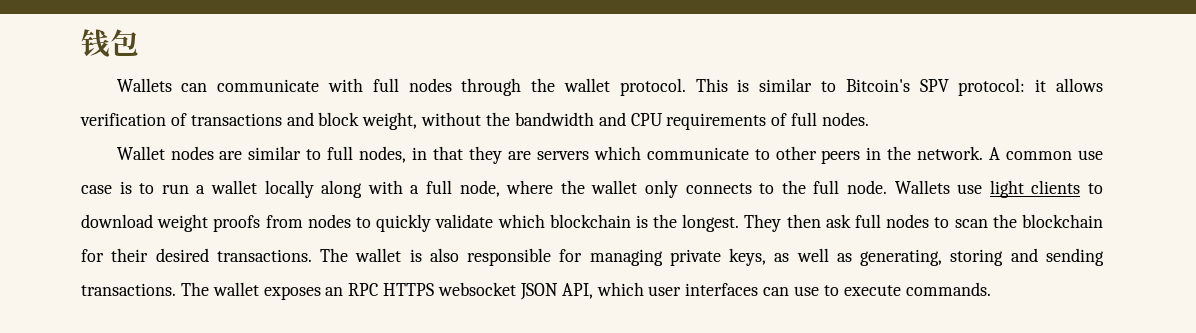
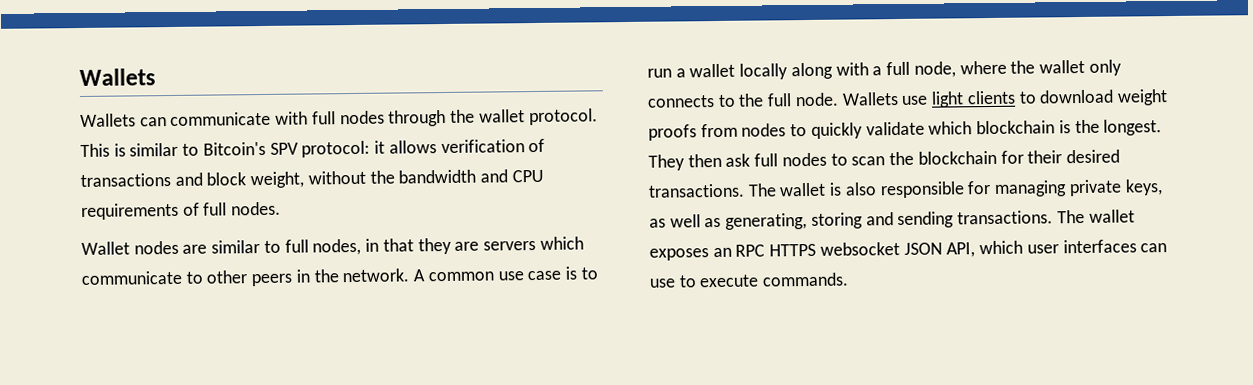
[81,29,139,58] 钱包 -> [79,68,156,87] Wallets

